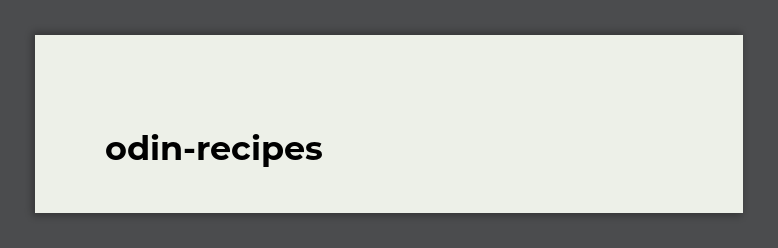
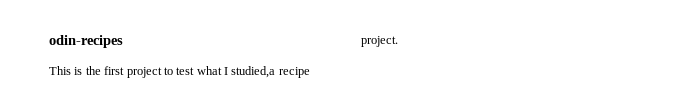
(323, 150) none -> [49,66,310,78] [361,36,398,47] // This is the first project to test what I studied,a recipe project.

